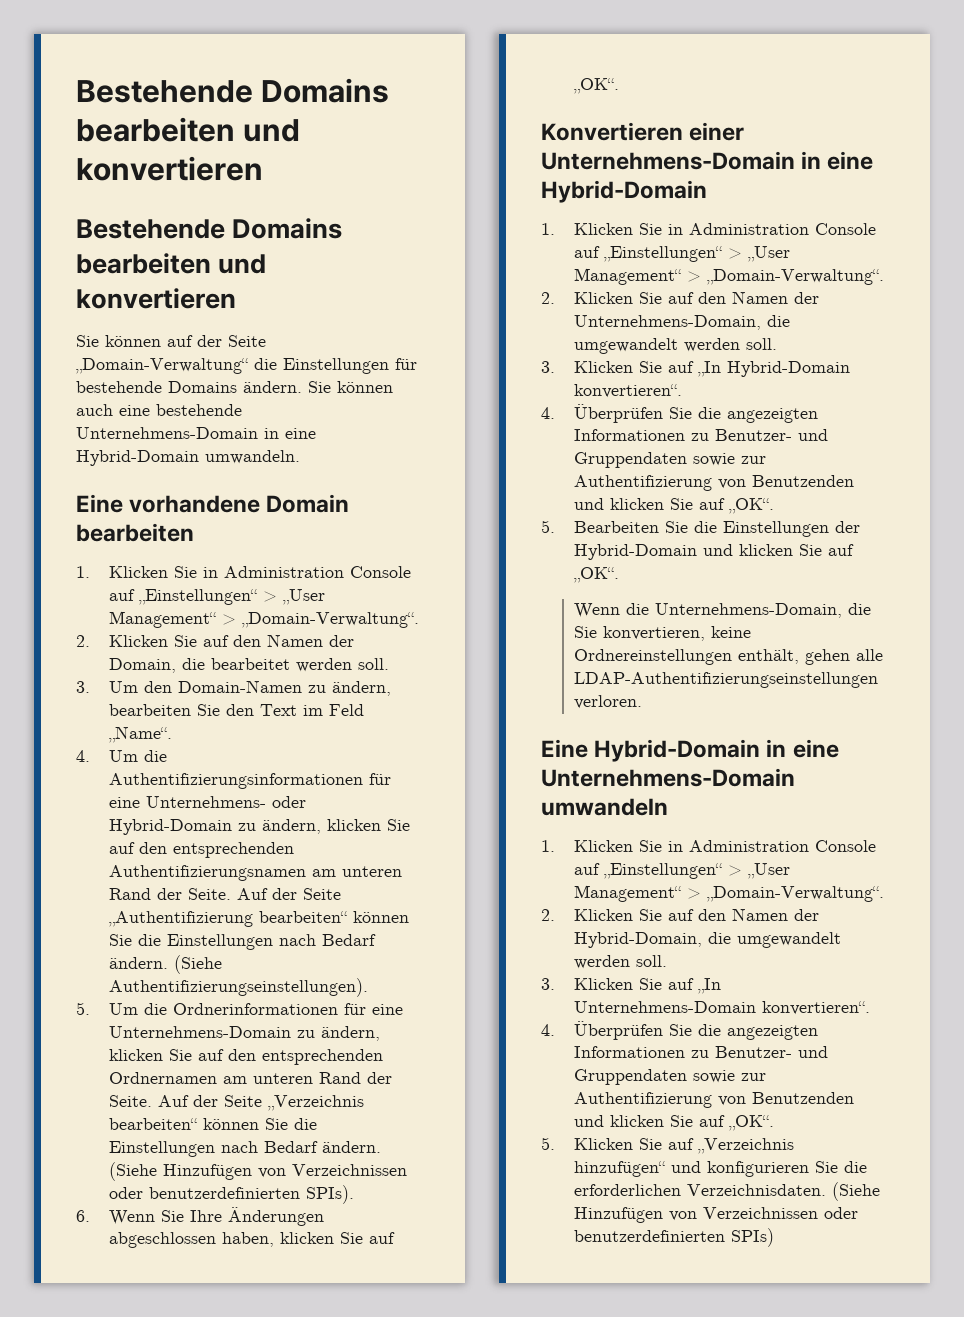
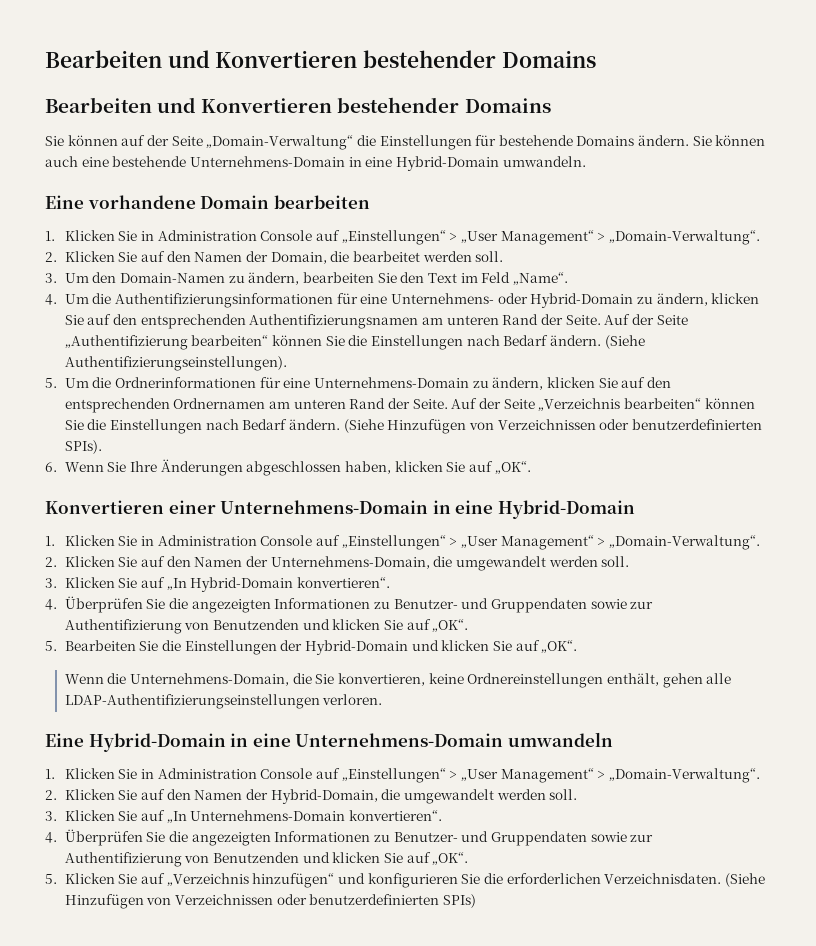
[76,78,390,103] [76,117,301,142] [76,156,263,181] [76,218,343,239] [76,253,267,274] [76,288,236,309] Bestehende Domains bearbeiten und konvertieren // Bestehende Domains bearbeiten und konvertieren -> [45,50,596,68] [45,97,551,113] Bearbeiten und Konvertieren bestehender Domains // Bearbeiten und Konvertieren bestehender Domains

